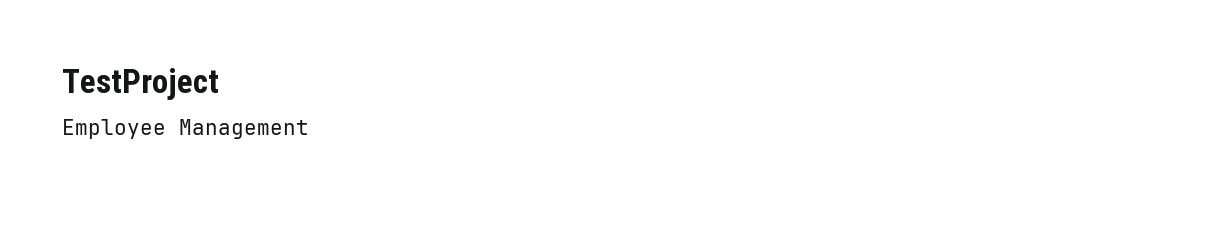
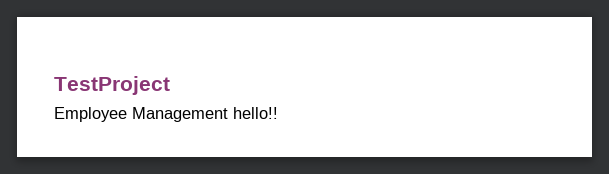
(309, 129) none -> [233,107,278,119] hello!!

